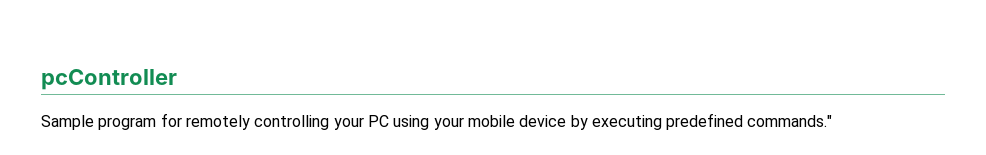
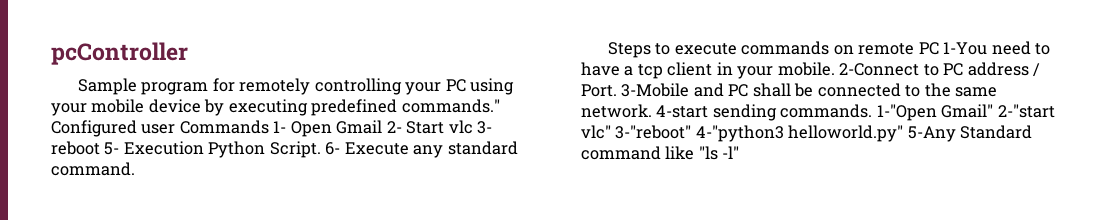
(833, 121) none -> [51,120,493,137] [51,141,518,158] [51,162,135,176] [607,41,1051,58] [581,62,1041,79] [581,83,998,97] [581,104,1055,121] [581,125,1033,142] [581,146,740,160] Configured user Commands 1- Open Gmail 2- Start vlc 3- reboot 5- Execution Python Script. 6- Execute any standard command. // Steps to execute commands on remote PC 1-You need to have a tcp client in your mobile. 2-Connect to PC address / Port. 3-Mobile and PC shall be connected to the same network. 4-start sending commands. 1-"Open Gmail" 2-"start vlc" 3-"reboot" 4-"python3 helloworld.py" 5-Any Standard command like "ls -l"

